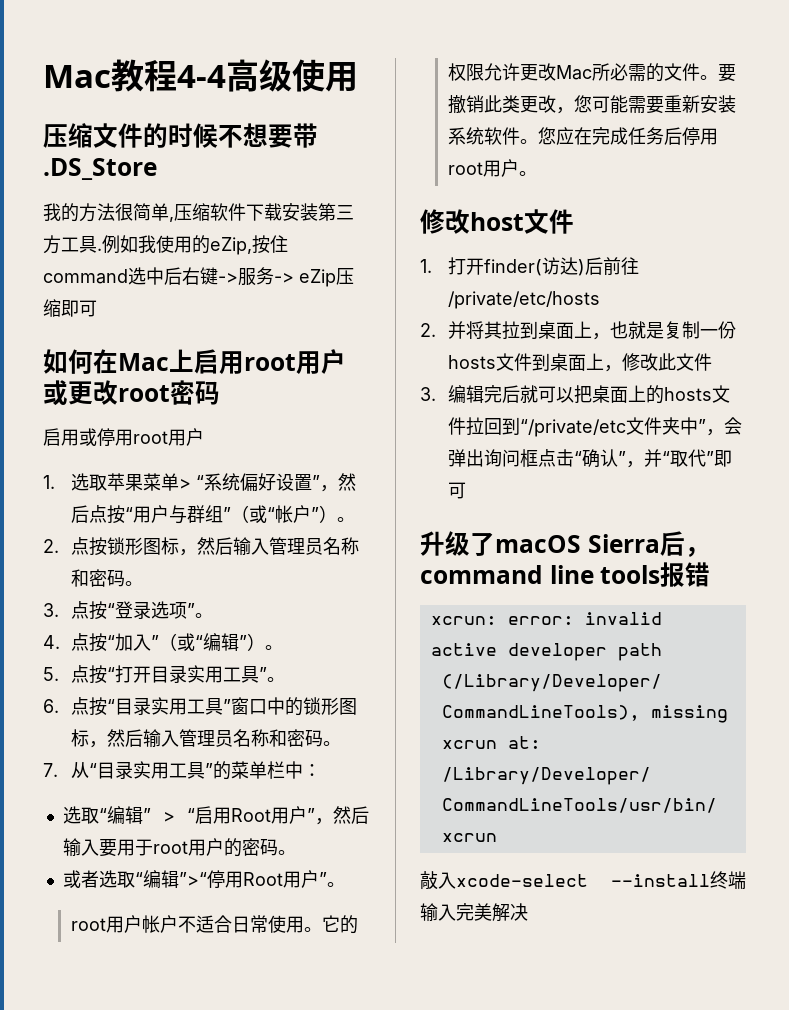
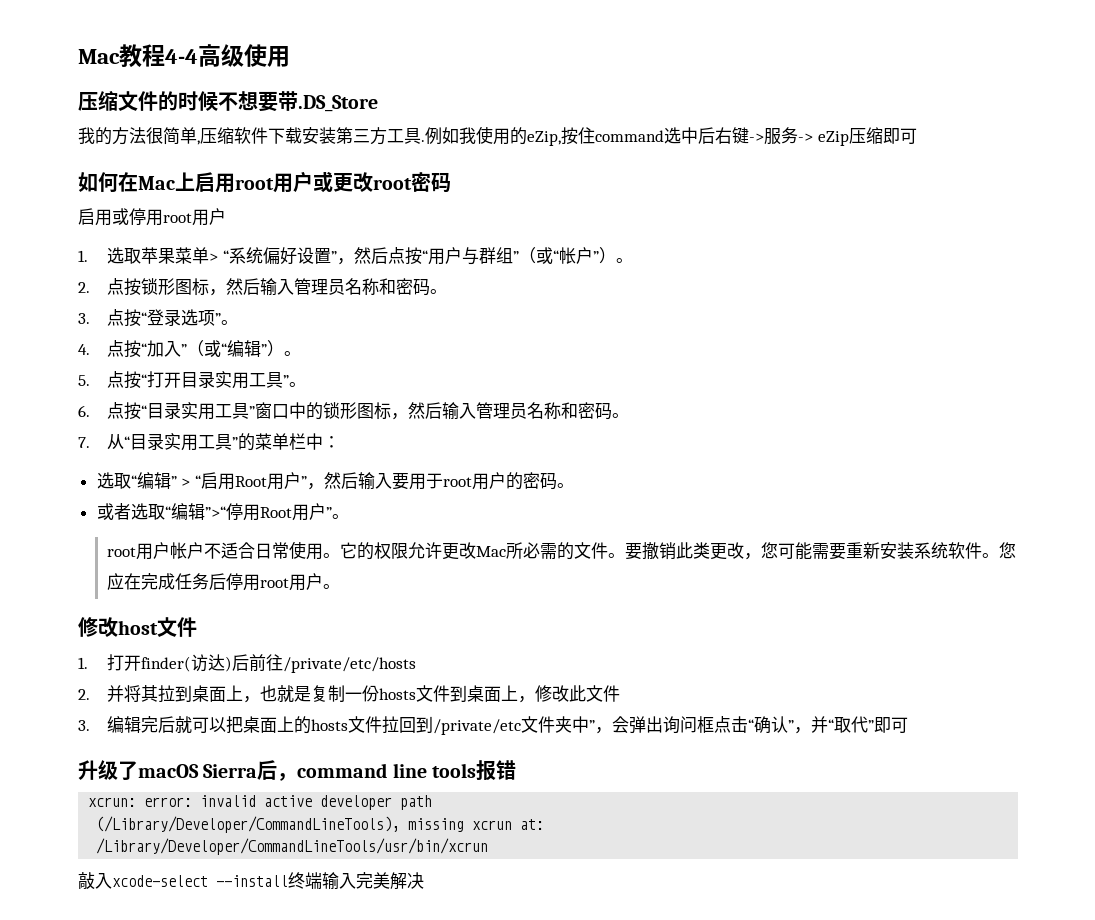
[519,419,626,437] “/private/etc -> [433,719,522,735] /private/etc

